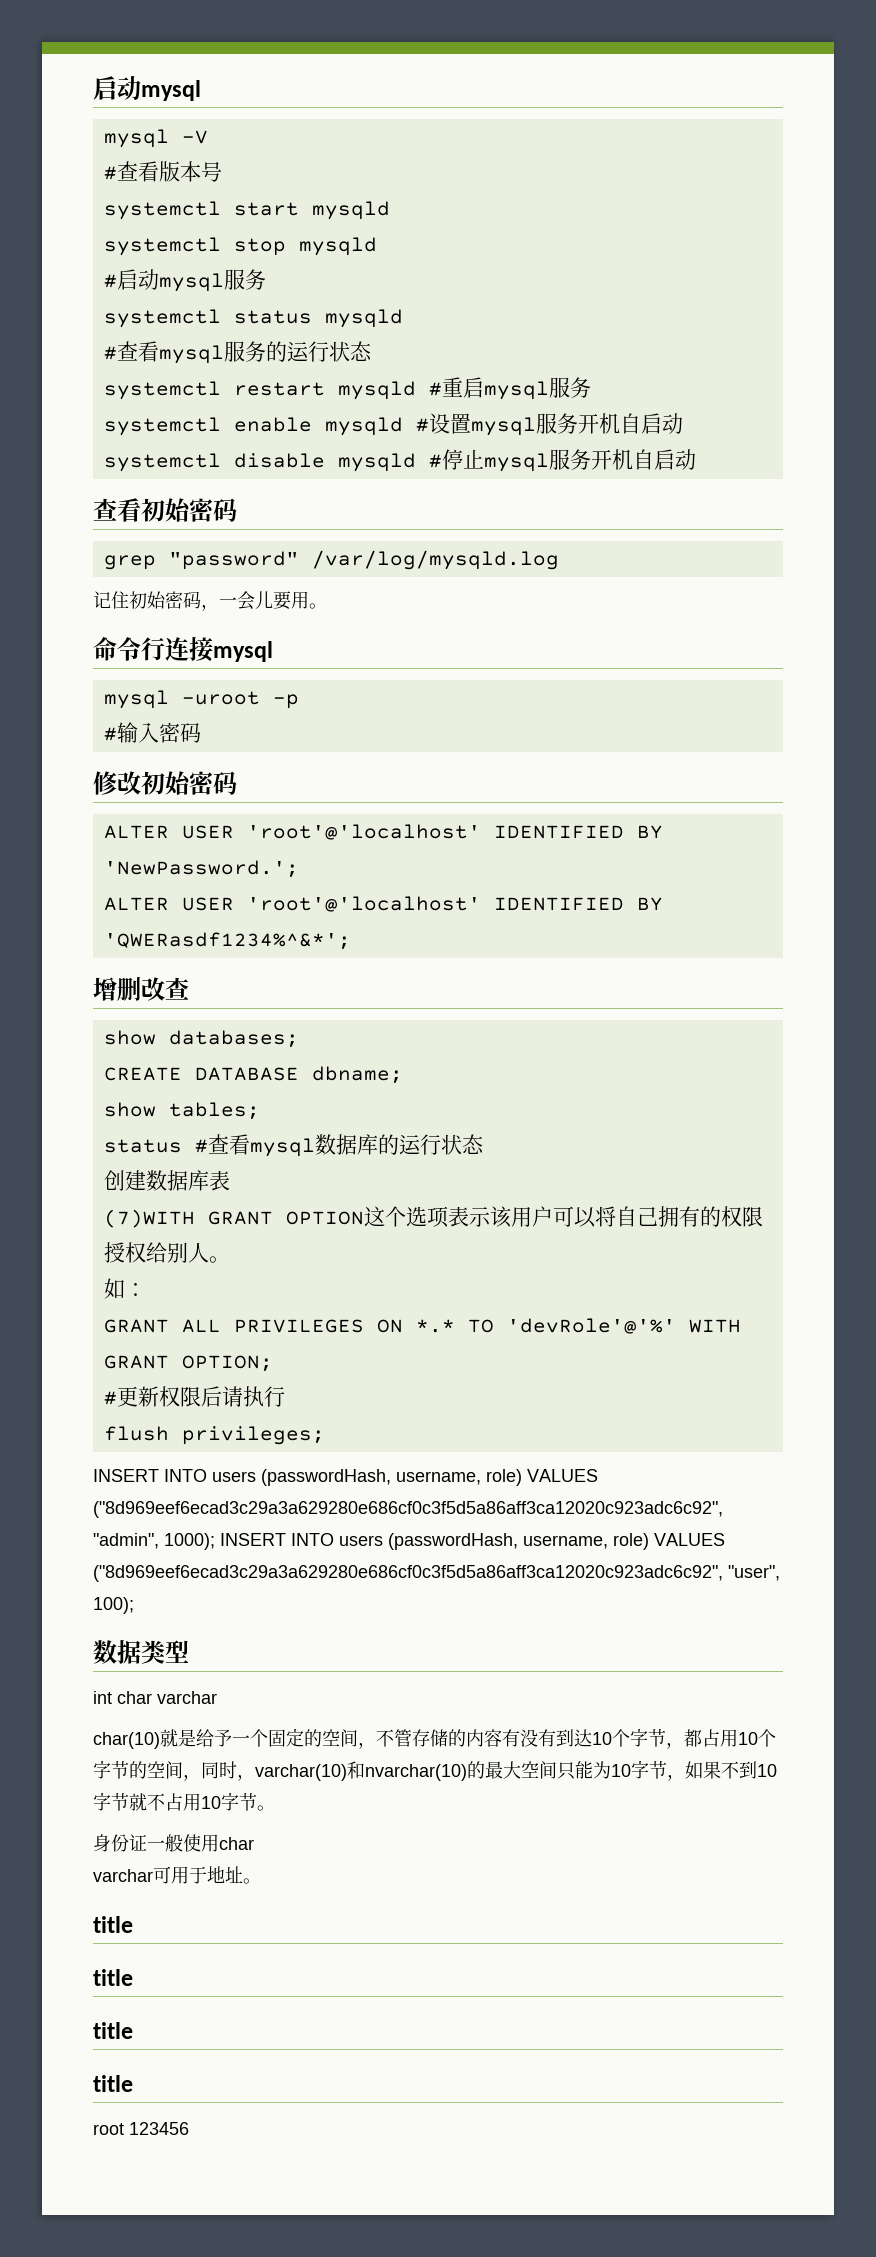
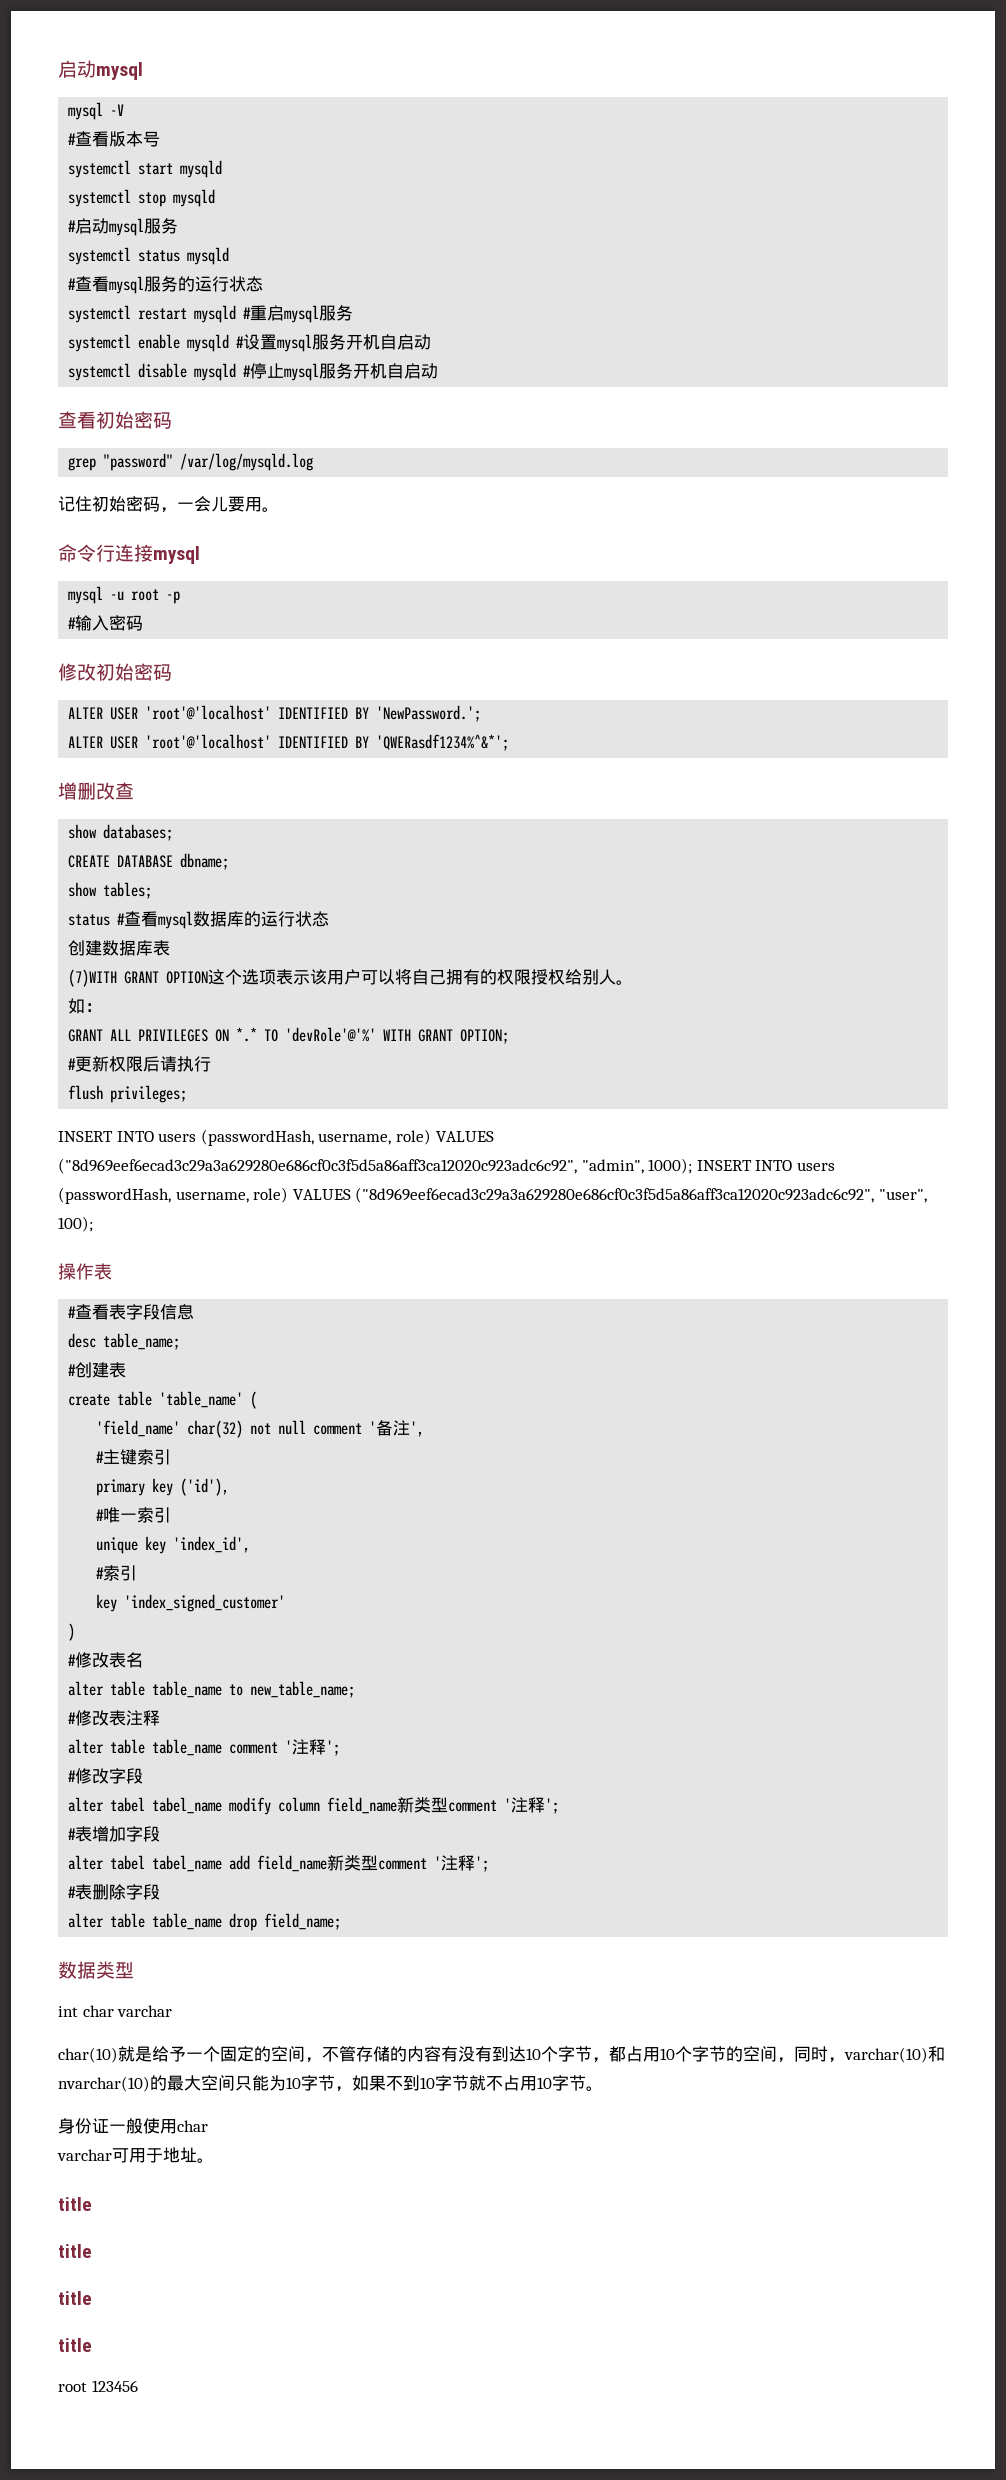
[181,691,260,705] -uroot -> [110,589,160,601] -u root
(134, 1605) none -> [58,1263,112,1280] [68,1304,195,1320] [68,1333,181,1350] [68,1362,127,1378] [68,1391,258,1409] [96,1420,425,1438] [96,1449,172,1465] [96,1478,230,1496] [96,1507,172,1523] [96,1536,251,1554] [96,1565,138,1581] [96,1594,286,1612] [68,1623,76,1641] [68,1652,144,1668] [68,1681,356,1698] [68,1710,161,1726] [68,1739,341,1756] [68,1768,144,1784] [68,1797,560,1815] [68,1826,161,1842] [68,1855,490,1872] [68,1884,161,1900] [68,1913,342,1931] // 操作表 // #查看表字段信息 // desc table_name; // #创建表 // create table 'table_name' ( // 'field_name' char(32) not null comment '备注', // #主键索引 // primary key ('id'), // #唯一索引 // unique key 'index_id', // #索引 // key 'index_signed_customer' // ) // #修改表名 // alter table table_name to new_table_name; // #修改表注释 // alter table table_name comment '注释'; // #修改字段 // alter tabel tabel_name modify column field_name新类型comment '注释'; // #表增加字段 // alter tabel tabel_name add field_name新类型comment '注释'; // #表删除字段 // alter table table_name drop field_name;

